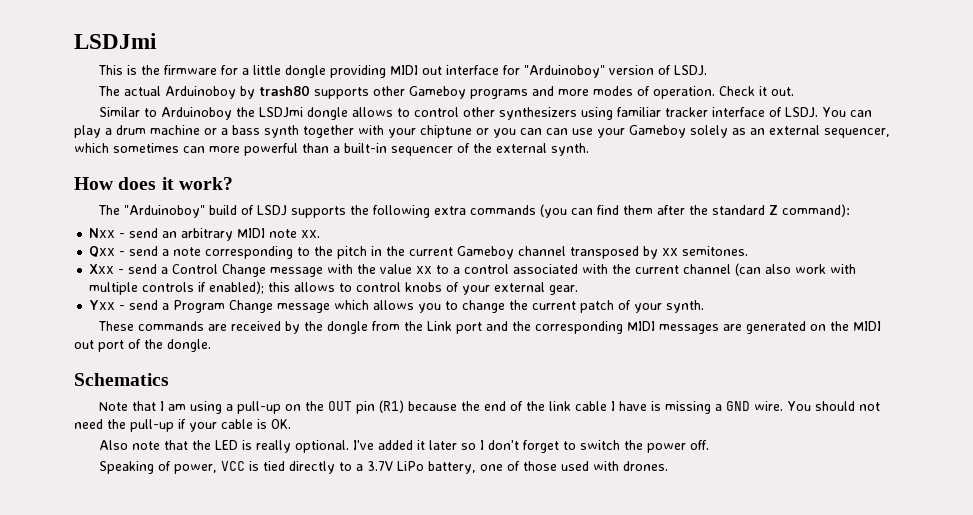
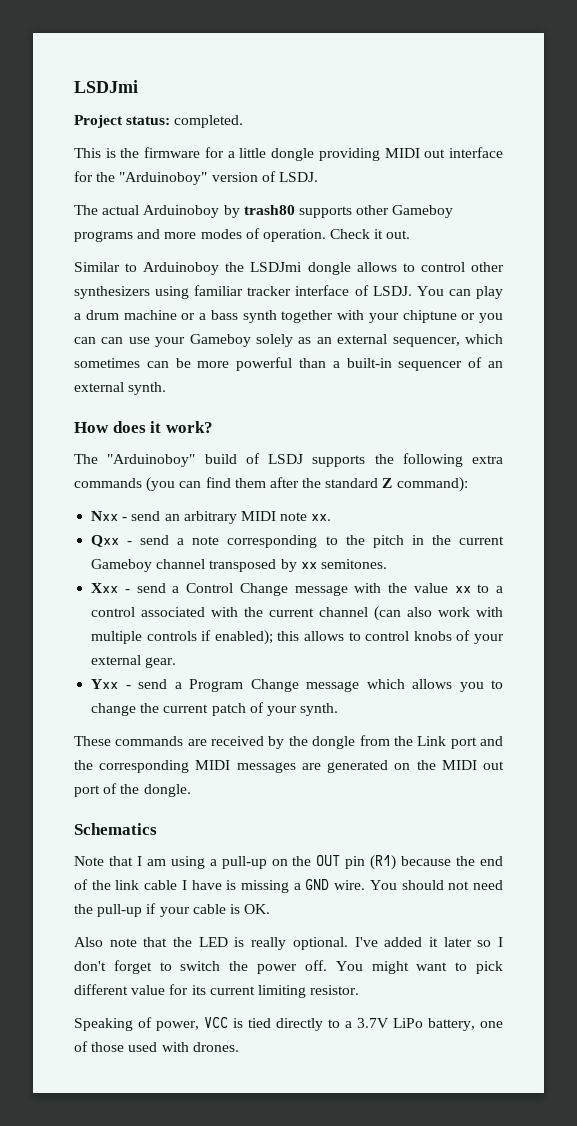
[74,33,157,49] LSDJmi -> [74,80,138,93] [74,115,244,128] LSDJmi // Project status: completed.
(520, 70) none -> [96,172,116,182] the
(205, 149) none -> [175,358,191,368] be
[473,143,492,153] the -> [488,361,504,368] an
(709, 445) none -> [335,961,503,974] [74,984,360,998] You might want to pick different value for its current limiting resistor.

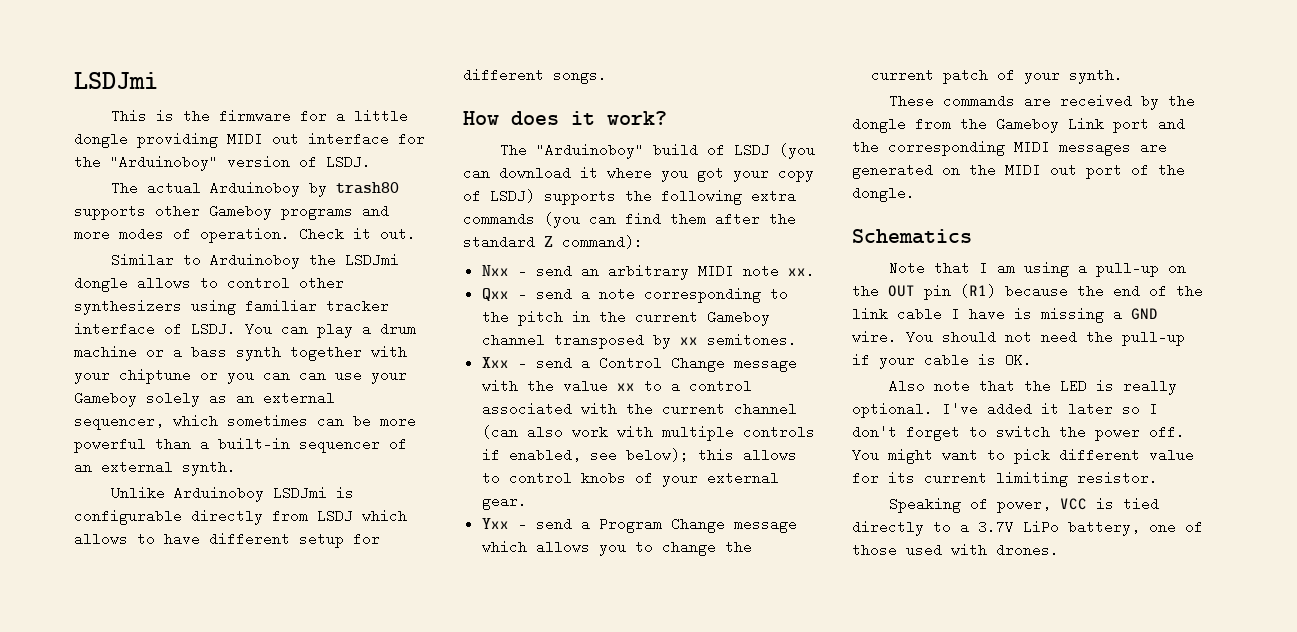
[74,80,138,93] [74,115,244,128] LSDJmi // Project status: completed. -> [74,72,158,89] LSDJmi
(167, 388) none -> [110,486,354,502] [74,509,407,525] [74,532,380,548] [463,68,607,84] // Unlike Arduinoboy LSDJmi is configurable directly from LSDJ which allows to have different setup for different songs.
(303, 459) none -> [778,143,815,159] [463,166,814,182] [463,189,535,203] (you can download it where you got your copy of LSDJ)
[214,630,273,645] enabled); -> [508,448,689,462] enabled, see below);
(413, 741) none -> [996,117,1059,133] Gameboy

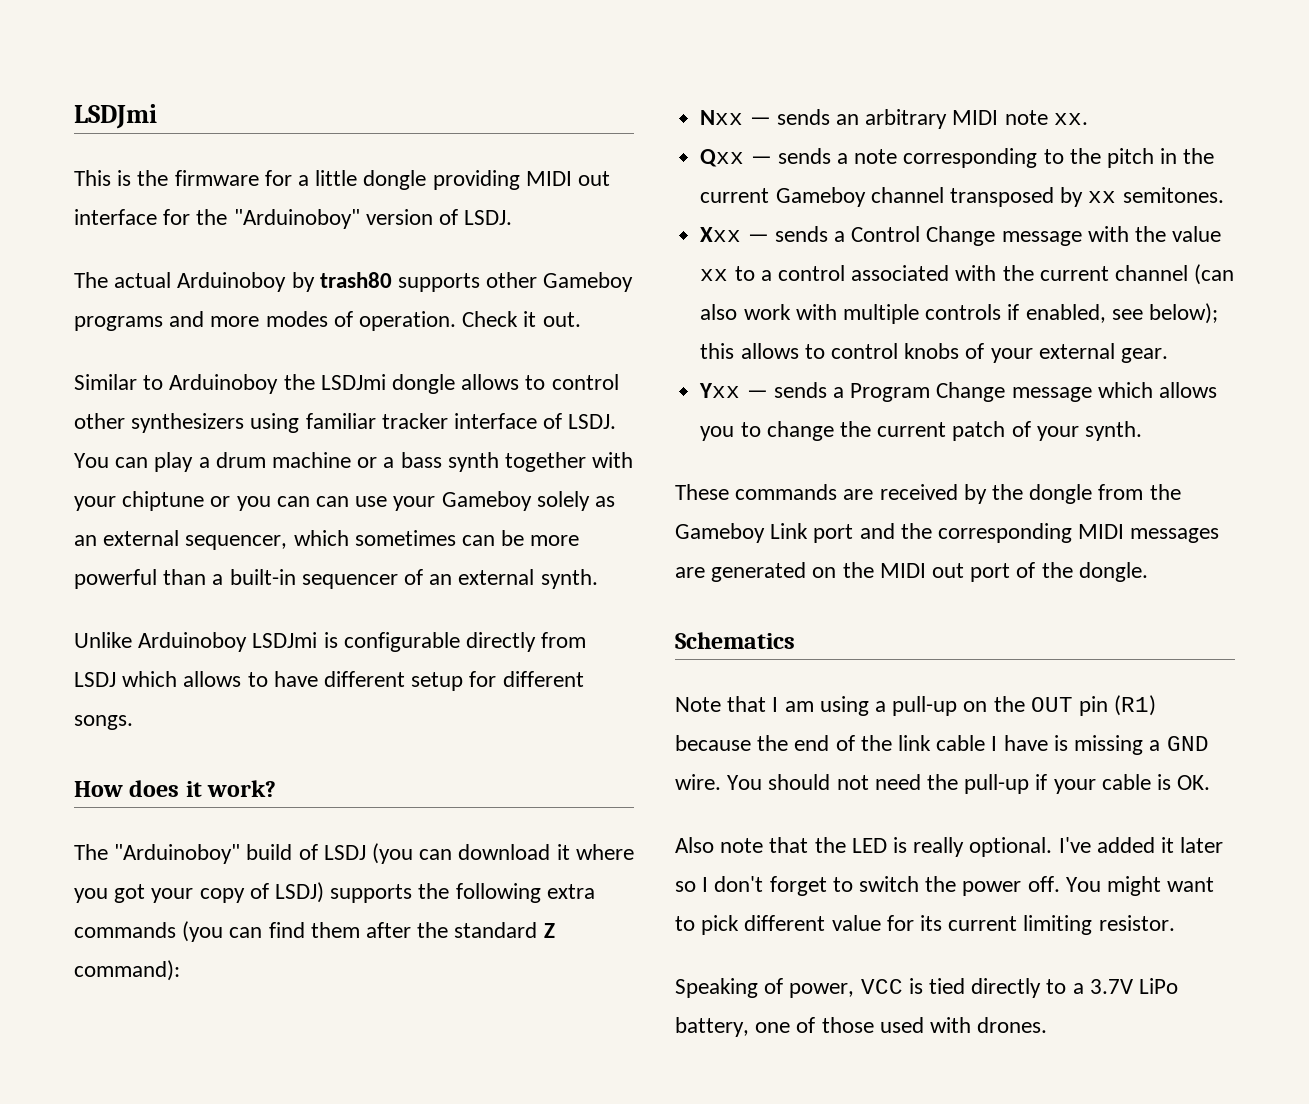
[517,264,572,278] - send -> [749,109,830,125] — sends
[517,287,572,301] - send -> [750,148,831,164] — sends
[517,356,572,370] - send -> [747,226,828,242] — sends
[517,517,572,531] - send -> [746,382,827,398] — sends

